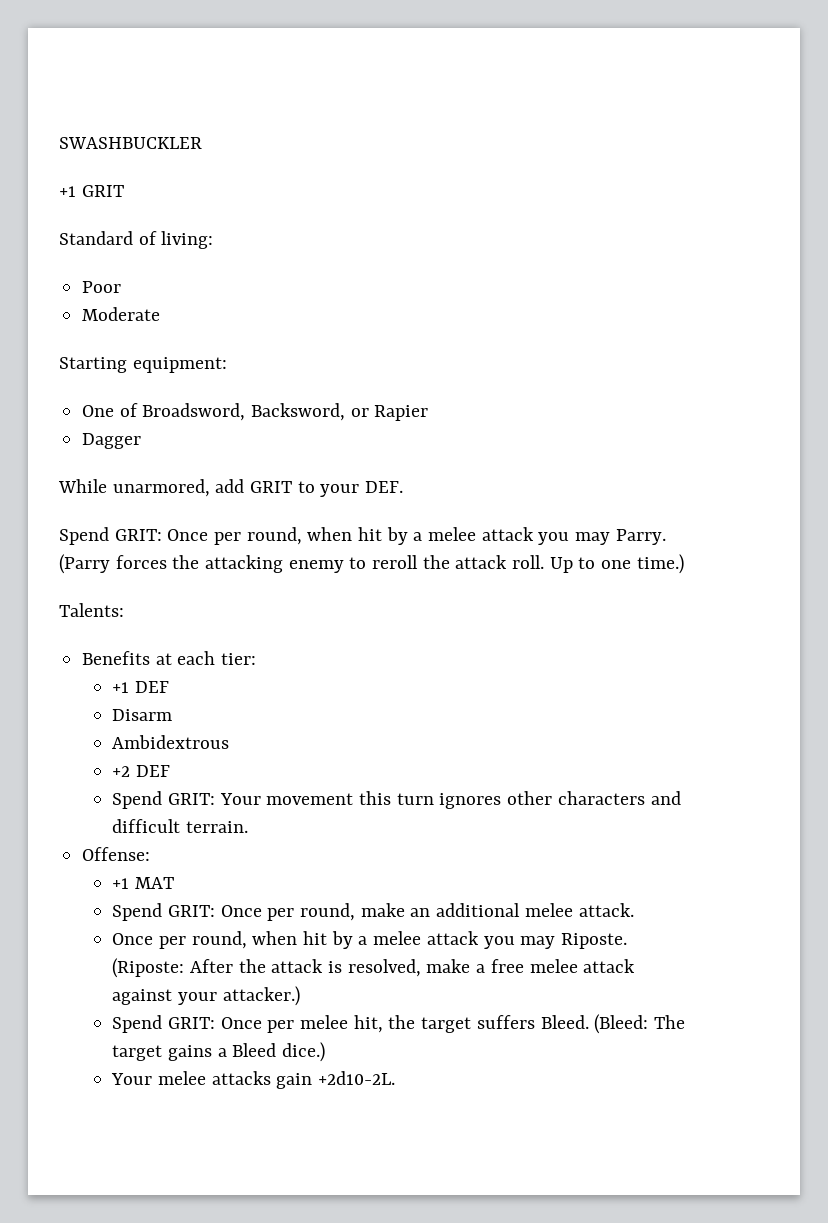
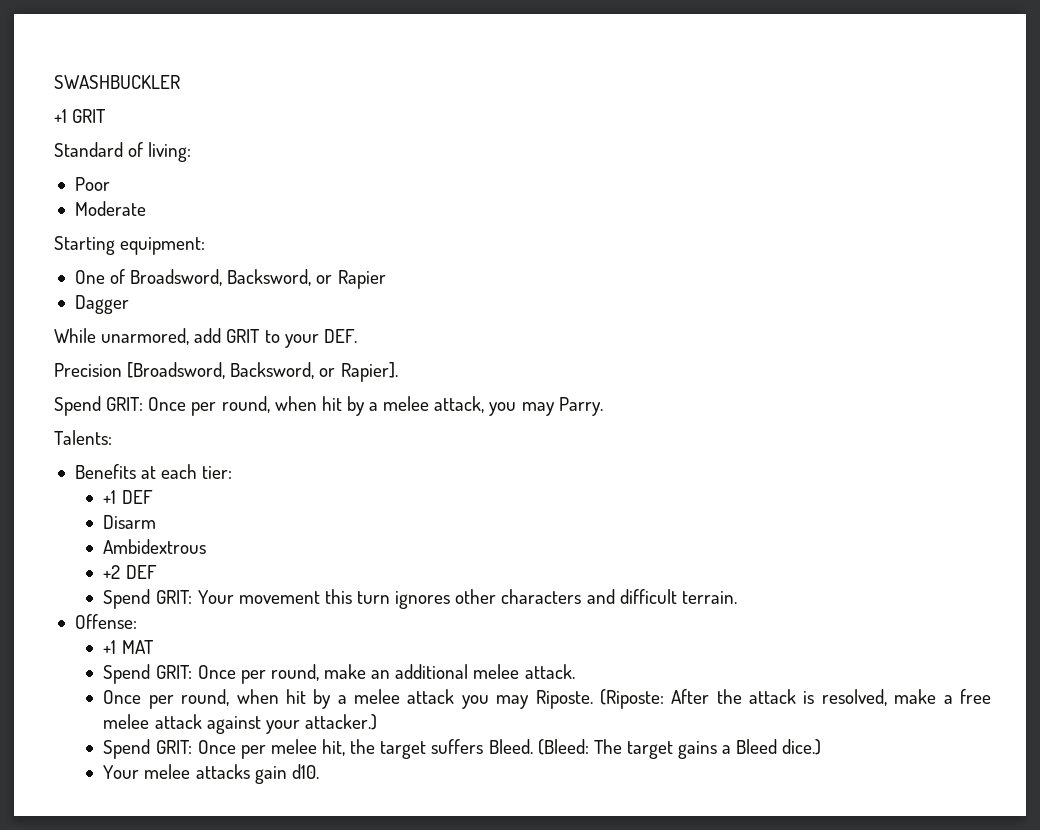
(404, 487) none -> [54,362,398,382] // Precision [Broadsword, Backsword, or Rapier].
[481,527,534,541] attack -> [434,396,485,413] attack,
[59,554,684,574] (Parry forces the attacking enemy to reroll the attack roll. Up to one time.) -> (603, 406) none
[318,1071,396,1085] +2d10-2L. -> [291,764,319,779] d10.

